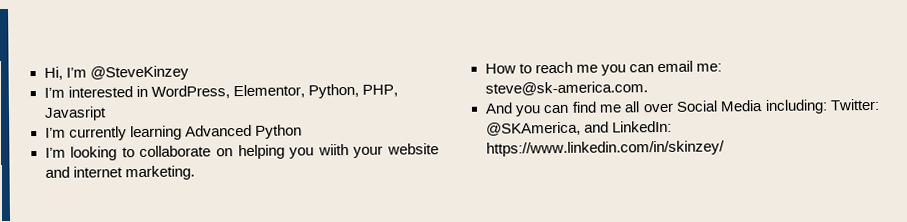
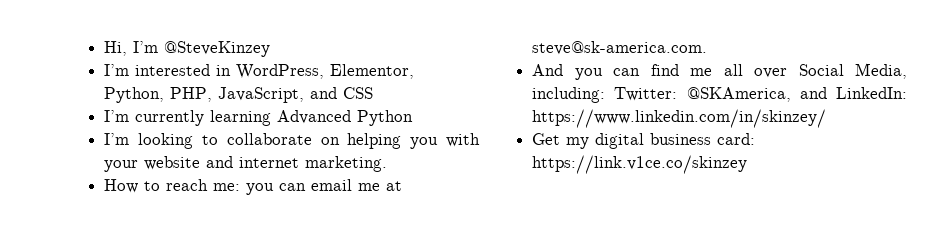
[43,106,107,121] Javasript -> [218,87,374,103] JavaScript, and CSS
[317,144,349,156] wiith -> [446,133,480,147] with
[575,64,598,73] me -> [213,183,241,191] me:
[695,63,722,72] me: -> [358,181,403,191] me at
[720,100,764,112] Media -> [855,63,907,79] Media,
(725, 148) none -> [532,133,756,149] [532,155,748,174] // Get my digital business card: https://link.v1ce.co/skinzey

